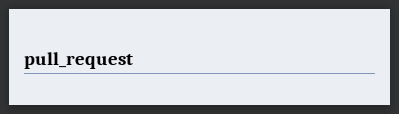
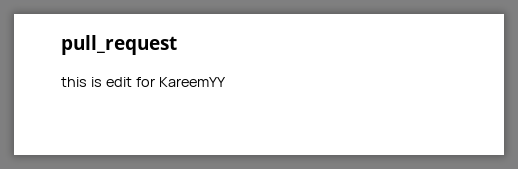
(133, 60) none -> [61,77,226,87] // this is edit for KareemYY

